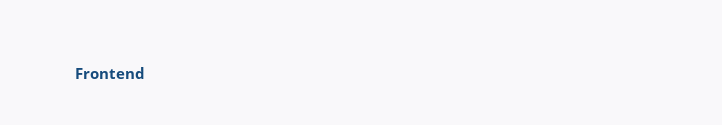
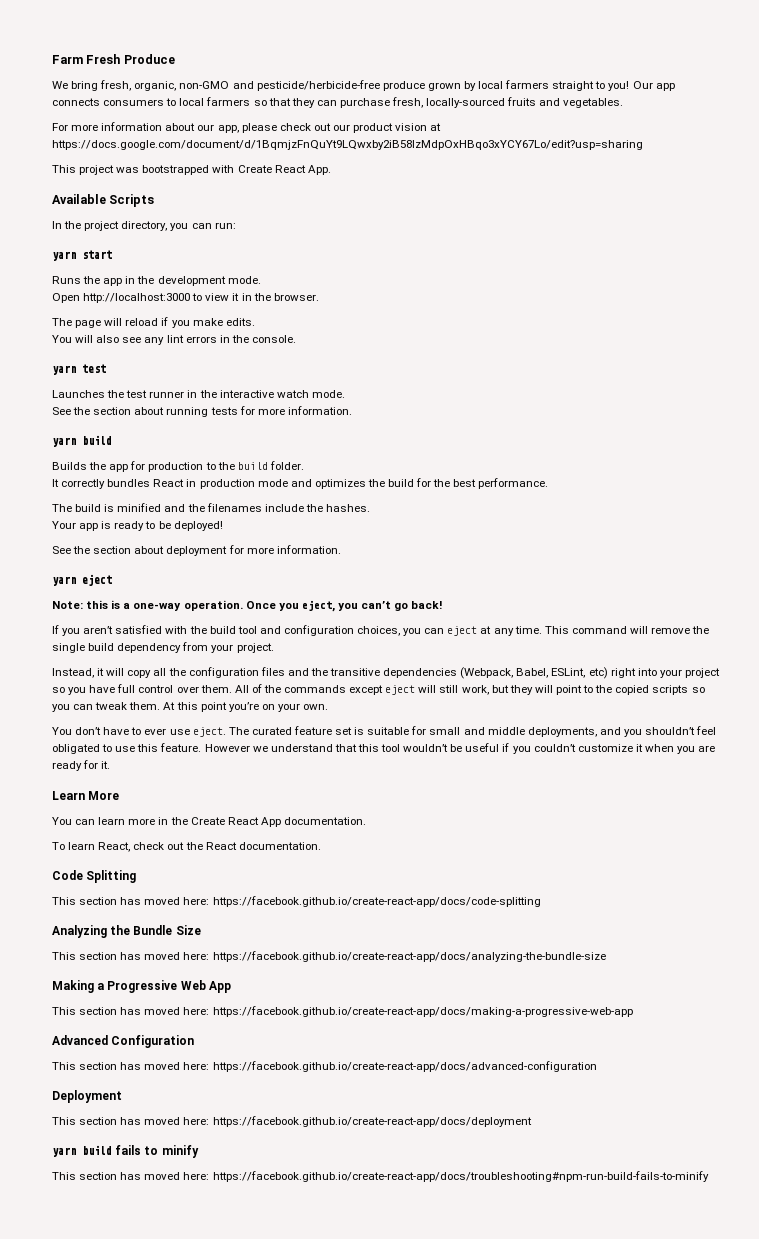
[75,67,145,79] Frontend -> [52,54,175,64] [52,80,675,91] [52,97,624,108] [52,122,442,133] [52,140,643,150] [52,165,331,175] [52,194,155,207] [52,221,236,231] [52,250,112,261] [52,276,261,286] [52,293,319,303] [52,317,255,328] [52,335,296,345] [52,364,106,375] [52,390,345,398] [52,406,352,417] [52,435,112,447] [52,461,304,472] [52,478,549,489] [52,503,370,512] [52,521,223,531] [52,545,341,556] [52,574,112,586] [52,600,443,612] [52,625,710,636] [52,642,274,653] [52,667,720,679] [52,684,705,695] [52,702,329,712] [52,726,717,737] [52,743,716,754] [52,760,111,771] [52,791,120,800] [52,817,366,827] [52,842,321,852] [52,870,137,883] [52,896,541,907] [52,925,201,938] [52,951,606,962] [52,980,231,993] [52,1006,633,1017] [52,1035,195,1048] [52,1061,597,1072] [52,1090,122,1103] [52,1116,532,1127] [52,1145,199,1158] [52,1171,709,1182] Farm Fresh Produce // We bring fresh, organic, non-GMO and pesticide/herbicide-free produce grown by local farmers straight to you! Our app connects consumers to local farmers so that they can purchase fresh, locally-sourced fruits and vegetables. // For more information about our app, please check out our product vision at https://docs.google.com/document/d/1BqmjzFnQuYt9LQwxby2iB58IzMdpOxHBqo3xYCY67Lo/edit?usp=sharing // This project was bootstrapped with Create React App. // Available Scripts // In the project directory, you can run: // yarn start // Runs the app in the development mode. // Open http://localhost:3000 to view it in the browser. // The page will reload if you make edits. // You will also see any lint errors in the console. // yarn test // Launches the test runner in the interactive watch mode. // See the section about running tests for more information. // yarn build // Builds the app for production to the build folder. // It correctly bundles React in production mode and optimizes the build for the best performance. // The build is minified and the filenames include the hashes. // Your app is ready to be deployed! // See the section about deployment for more information. // yarn eject // Note: this is a one-way operation. Once you eject, you can’t go back! // If you aren’t satisfied with the build tool and configuration choices, you can eject at any time. This command will remove the single build dependency from your project. // Instead, it will copy all the configuration files and the transitive dependencies (Webpack, Babel, ESLint, etc) right into your project so you have full control over them. All of the commands except eject will still work, but they will point to the copied scripts so you can tweak them. At this point you’re on your own. // You don’t have to ever use eject. The curated feature set is suitable for small and middle deployments, and you shouldn’t feel obligated to use this feature. However we understand that this tool wouldn’t be useful if you couldn’t customize it when you are ready for it. // Learn More // You can learn more in the Create React App documentation. // To learn React, check out the React documentation. // Code Splitting // This section has moved here: https://facebook.github.io/create-react-app/docs/code-splitting // Analyzing the Bundle Size // This section has moved here: https://facebook.github.io/create-react-app/docs/analyzing-the-bundle-size // Making a Progressive Web App // This section has moved here: https://facebook.github.io/create-react-app/docs/making-a-progressive-web-app // Advanced Configuration // This section has moved here: https://facebook.github.io/create-react-app/docs/advanced-configuration // Deployment // This section has moved here: https://facebook.github.io/create-react-app/docs/deployment // yarn build fails to minify // This section has moved here: https://facebook.github.io/create-react-app/docs/troubleshooting#npm-run-build-fails-to-minify

